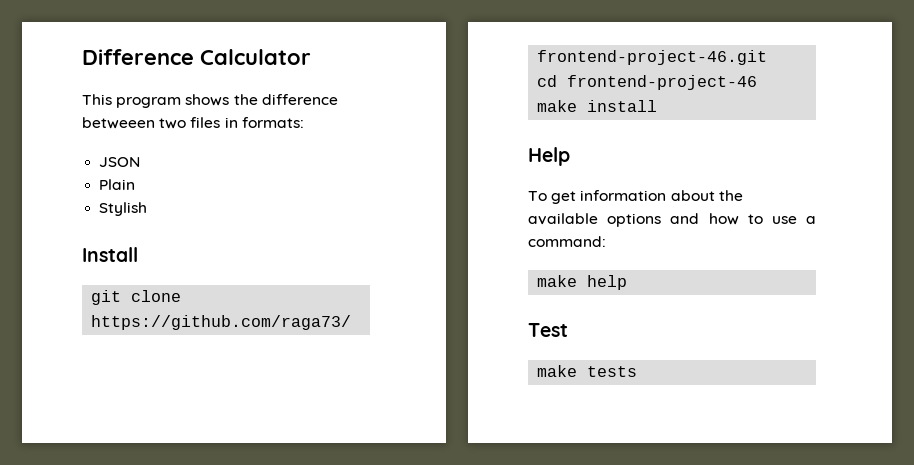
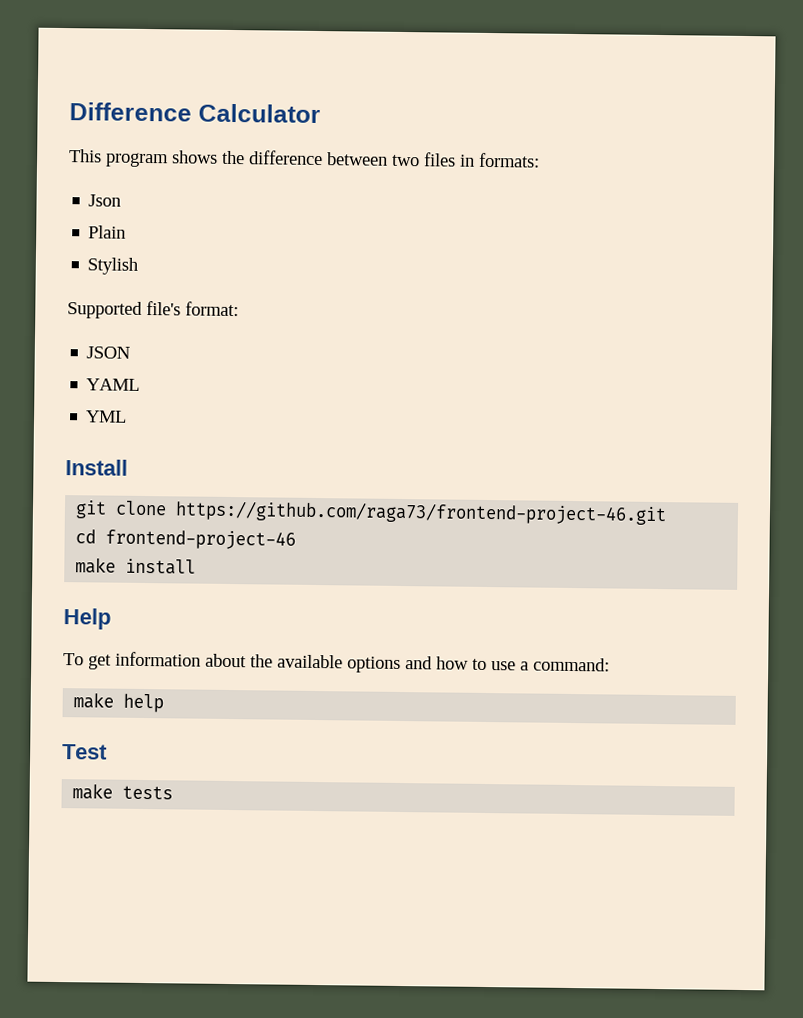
[82,117,155,129] betweeen -> [327,152,388,166] between
[99,157,141,167] JSON -> [88,194,122,207] Json
(148, 209) none -> [67,301,239,319] [86,346,131,359] [86,378,141,391] [85,410,128,423] // Supported file's format: // JSON // YAML // YML

